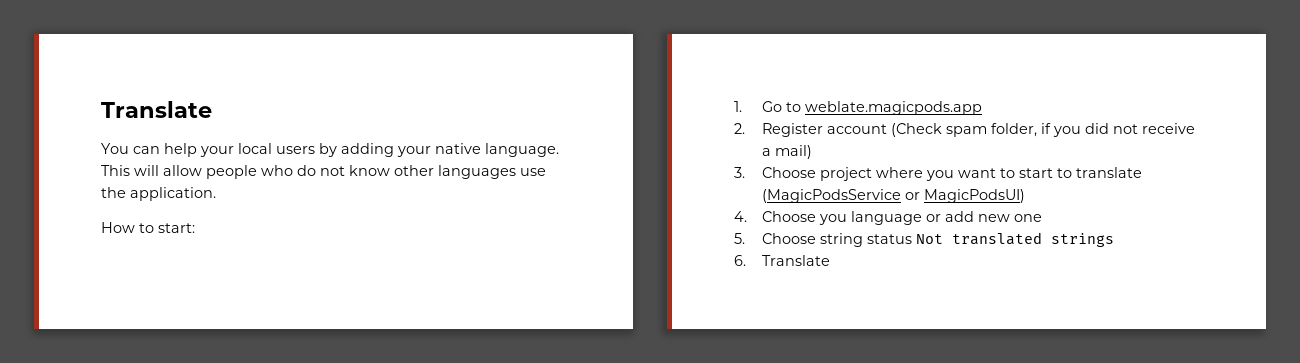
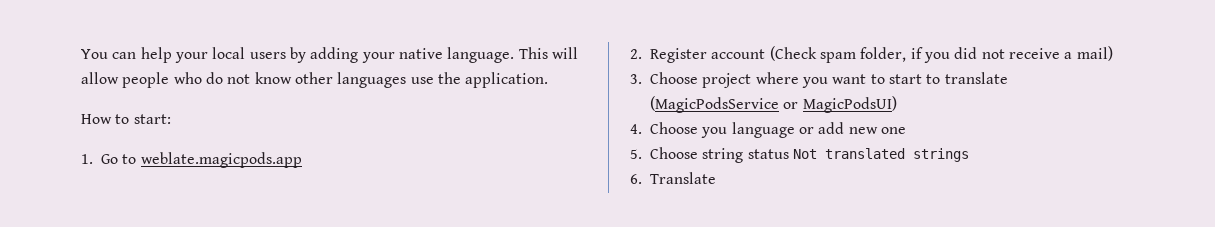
[101,101,212,118] Translate // -> (81, 54) none

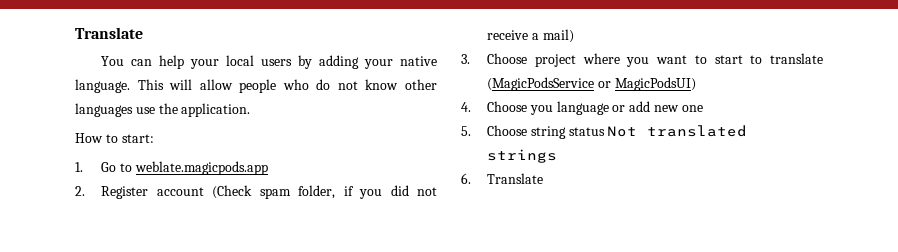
(81, 54) none -> [75,27,143,39] Translate //

